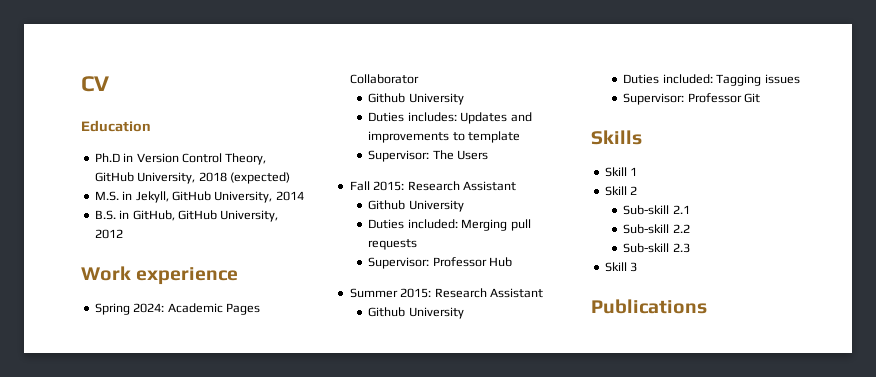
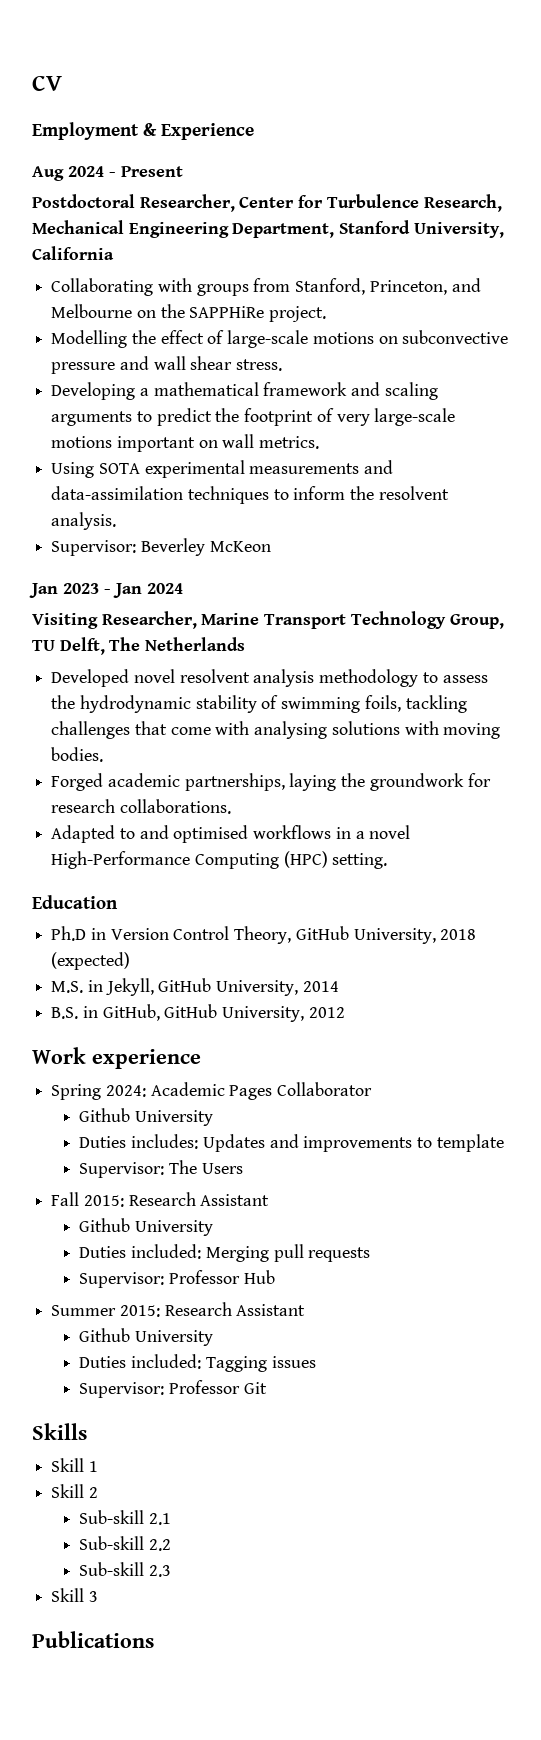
(109, 84) none -> [32,122,255,140] [32,166,183,181] [32,194,502,212] [32,220,504,238] [32,246,114,260] [51,278,481,296] [51,304,327,322] [51,330,509,348] [51,356,283,374] [51,382,438,400] [51,408,456,426] [51,434,320,452] [51,460,394,478] [51,486,449,504] [51,512,117,530] [51,538,271,556] [29,583,183,598] [32,611,504,629] [32,637,246,655] [51,669,488,687] [51,695,467,713] [51,721,501,739] [51,747,104,762] [51,773,491,791] [51,799,231,814] [51,825,411,843] [51,851,388,869] // Employment & Experience // Aug 2024 - Present // Postdoctoral Researcher, Center for Turbulence Research, Mechanical Engineering Department, Stanford University, California // Collaborating with groups from Stanford, Princeton, and Melbourne on the SAPPHiRe project. // Modelling the effect of large-scale motions on subconvective pressure and wall shear stress. // Developing a mathematical framework and scaling arguments to predict the footprint of very large-scale motions important on wall metrics. // Using SOTA experimental measurements and data-assimilation techniques to inform the resolvent analysis. // Supervisor: Beverley McKeon // Jan 2023 - Jan 2024 // Visiting Researcher, Marine Transport Technology Group, TU Delft, The Netherlands // Developed novel resolvent analysis methodology to assess the hydrodynamic stability of swimming foils, tackling challenges that come with analysing solutions with moving bodies. // Forged academic partnerships, laying the groundwork for research collaborations. // Adapted to and optimised workflows in a novel High-Performance Computing (HPC) setting.

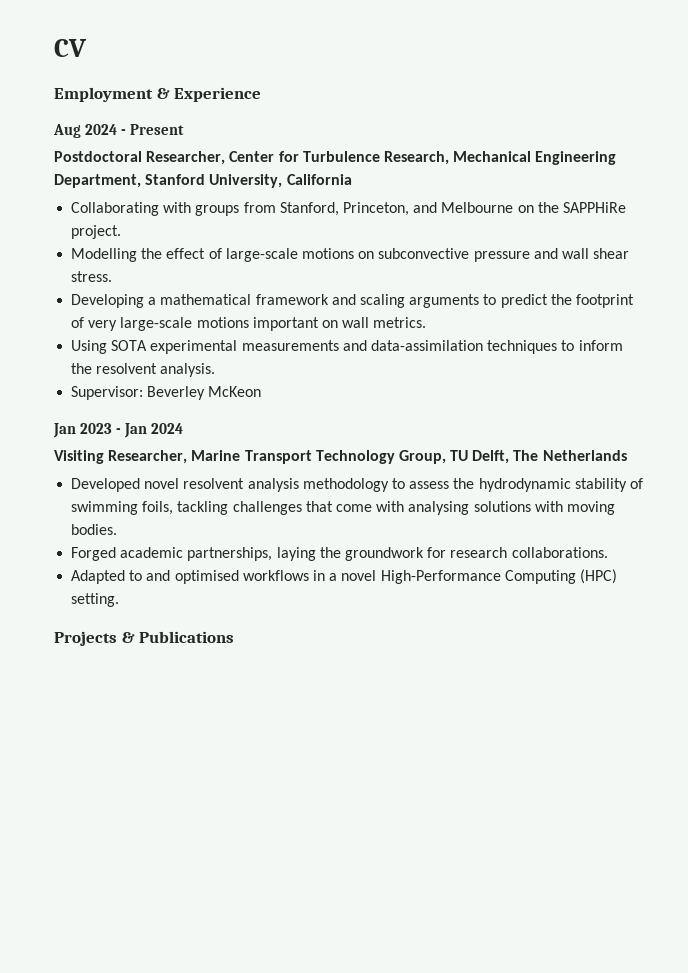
[32,895,118,909] [51,926,477,944] [51,952,131,970] [51,978,339,996] [51,1004,345,1022] [32,1047,201,1069] [51,1082,373,1100] [79,1108,214,1126] [79,1134,504,1152] [79,1160,243,1178] [51,1192,270,1207] [79,1218,214,1236] [79,1244,371,1262] [79,1270,275,1288] [51,1302,306,1317] [79,1328,214,1346] [79,1354,316,1372] [79,1380,267,1398] [32,1423,87,1440] [51,1458,98,1472] [51,1484,98,1498] [79,1510,172,1525] [79,1536,172,1551] [79,1562,172,1577] [51,1588,98,1602] Education // Ph.D in Version Control Theory, GitHub University, 2018 (expected) // M.S. in Jekyll, GitHub University, 2014 // B.S. in GitHub, GitHub University, 2012 // Work experience // Spring 2024: Academic Pages Collaborator // Github University // Duties includes: Updates and improvements to template // Supervisor: The Users // Fall 2015: Research Assistant // Github University // Duties included: Merging pull requests // Supervisor: Professor Hub // Summer 2015: Research Assistant // Github University // Duties included: Tagging issues // Supervisor: Professor Git // Skills // Skill 1 // Skill 2 // Sub-skill 2.1 // Sub-skill 2.2 // Sub-skill 2.3 // Skill 3 // -> [54,631,135,646] Projects &

